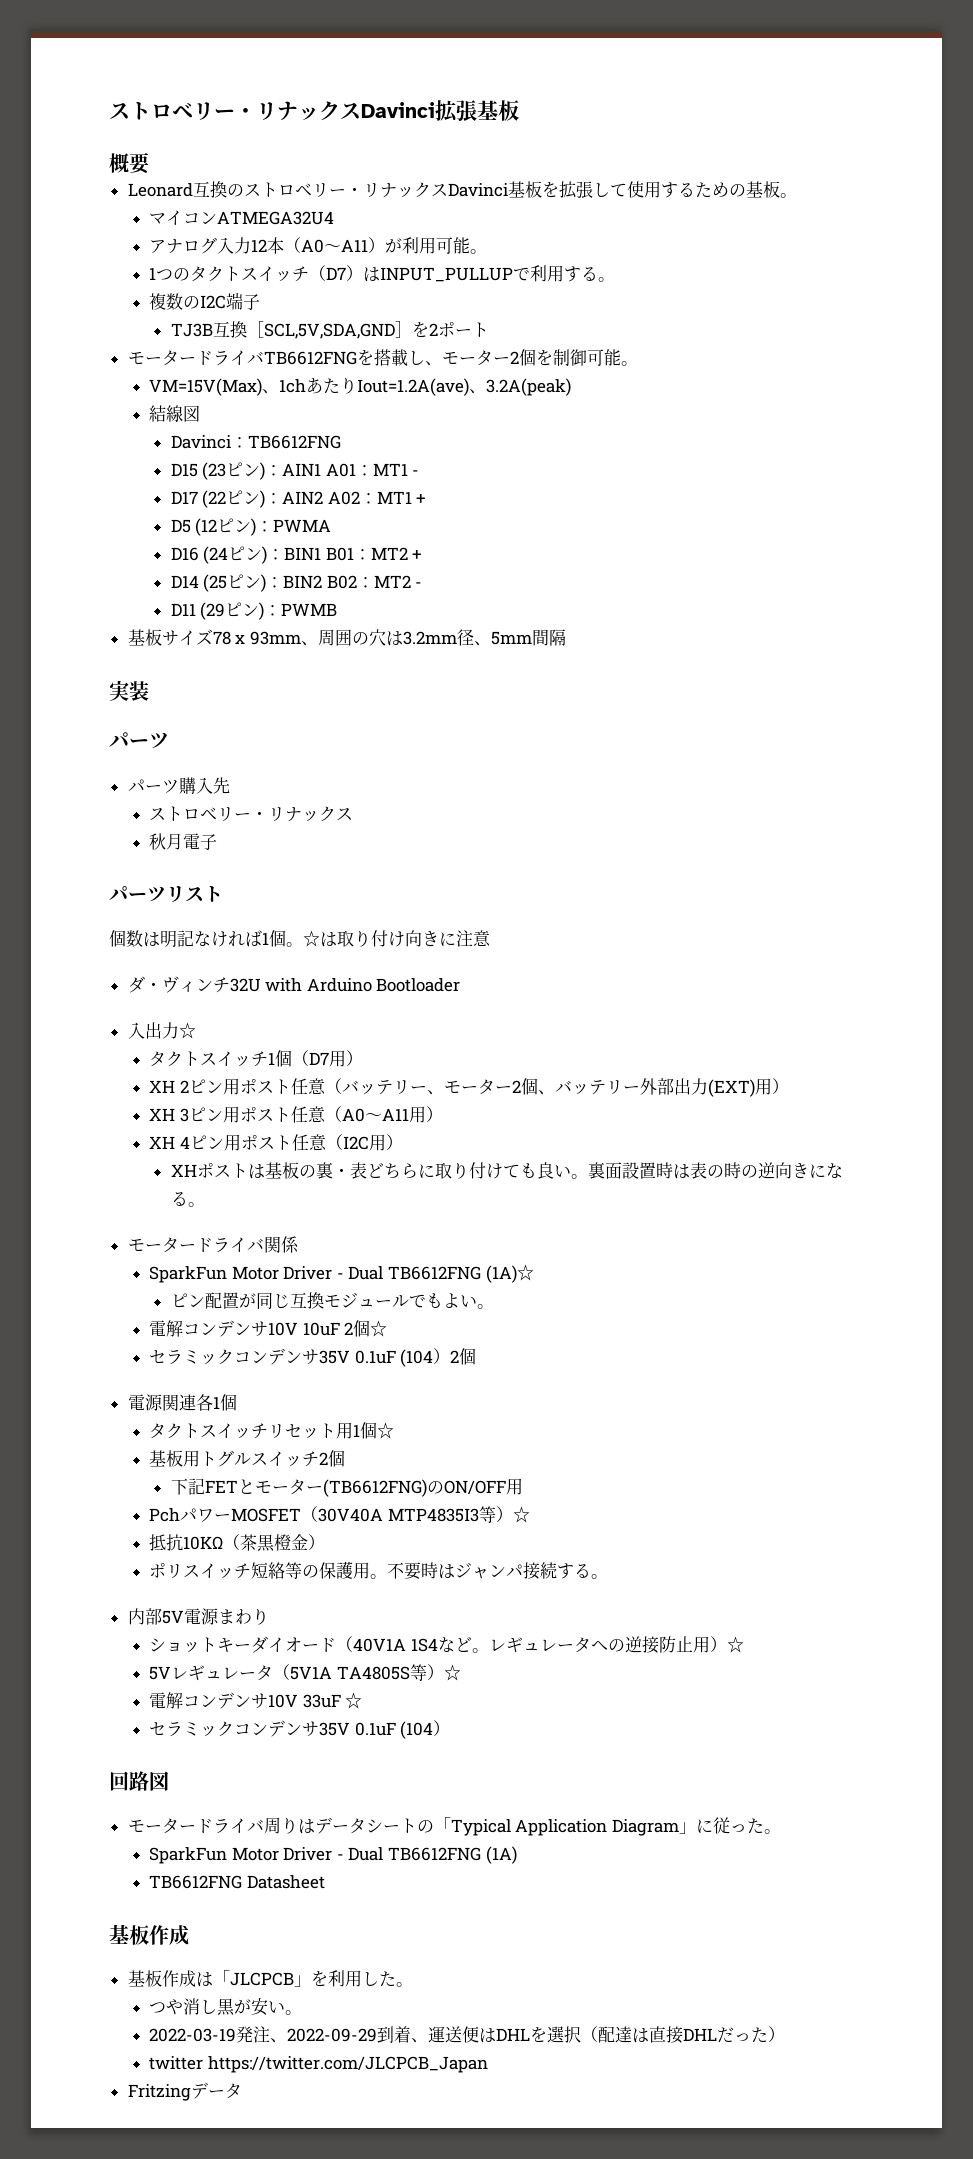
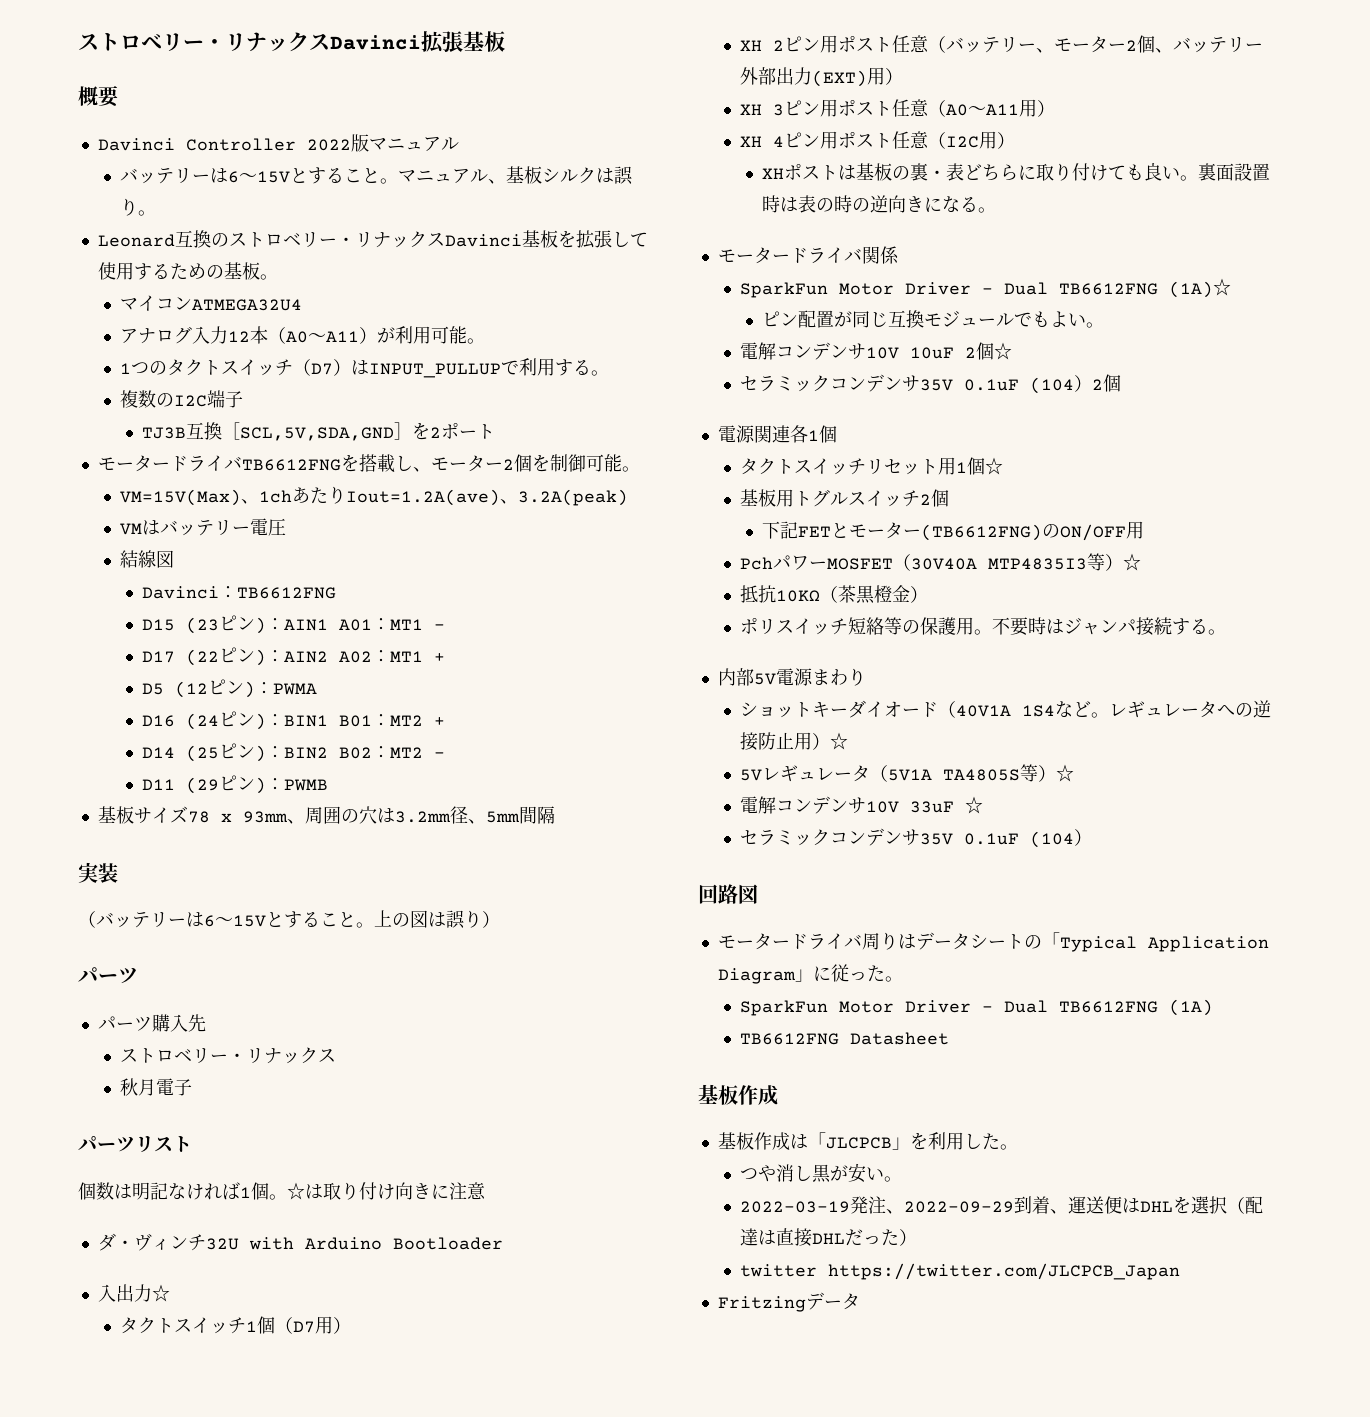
(150, 163) none -> [97,134,459,152] [120,166,634,185] [120,198,157,216] // Davinci Controller 2022版マニュアル // バッテリーは6～15Vとすること。マニュアル、基板シルクは誤り。
(572, 387) none -> [120,518,287,536] // VMはバッテリー電圧
(149, 691) none -> [78,910,500,929] // （バッテリーは6～15Vとすること。上の図は誤り）

